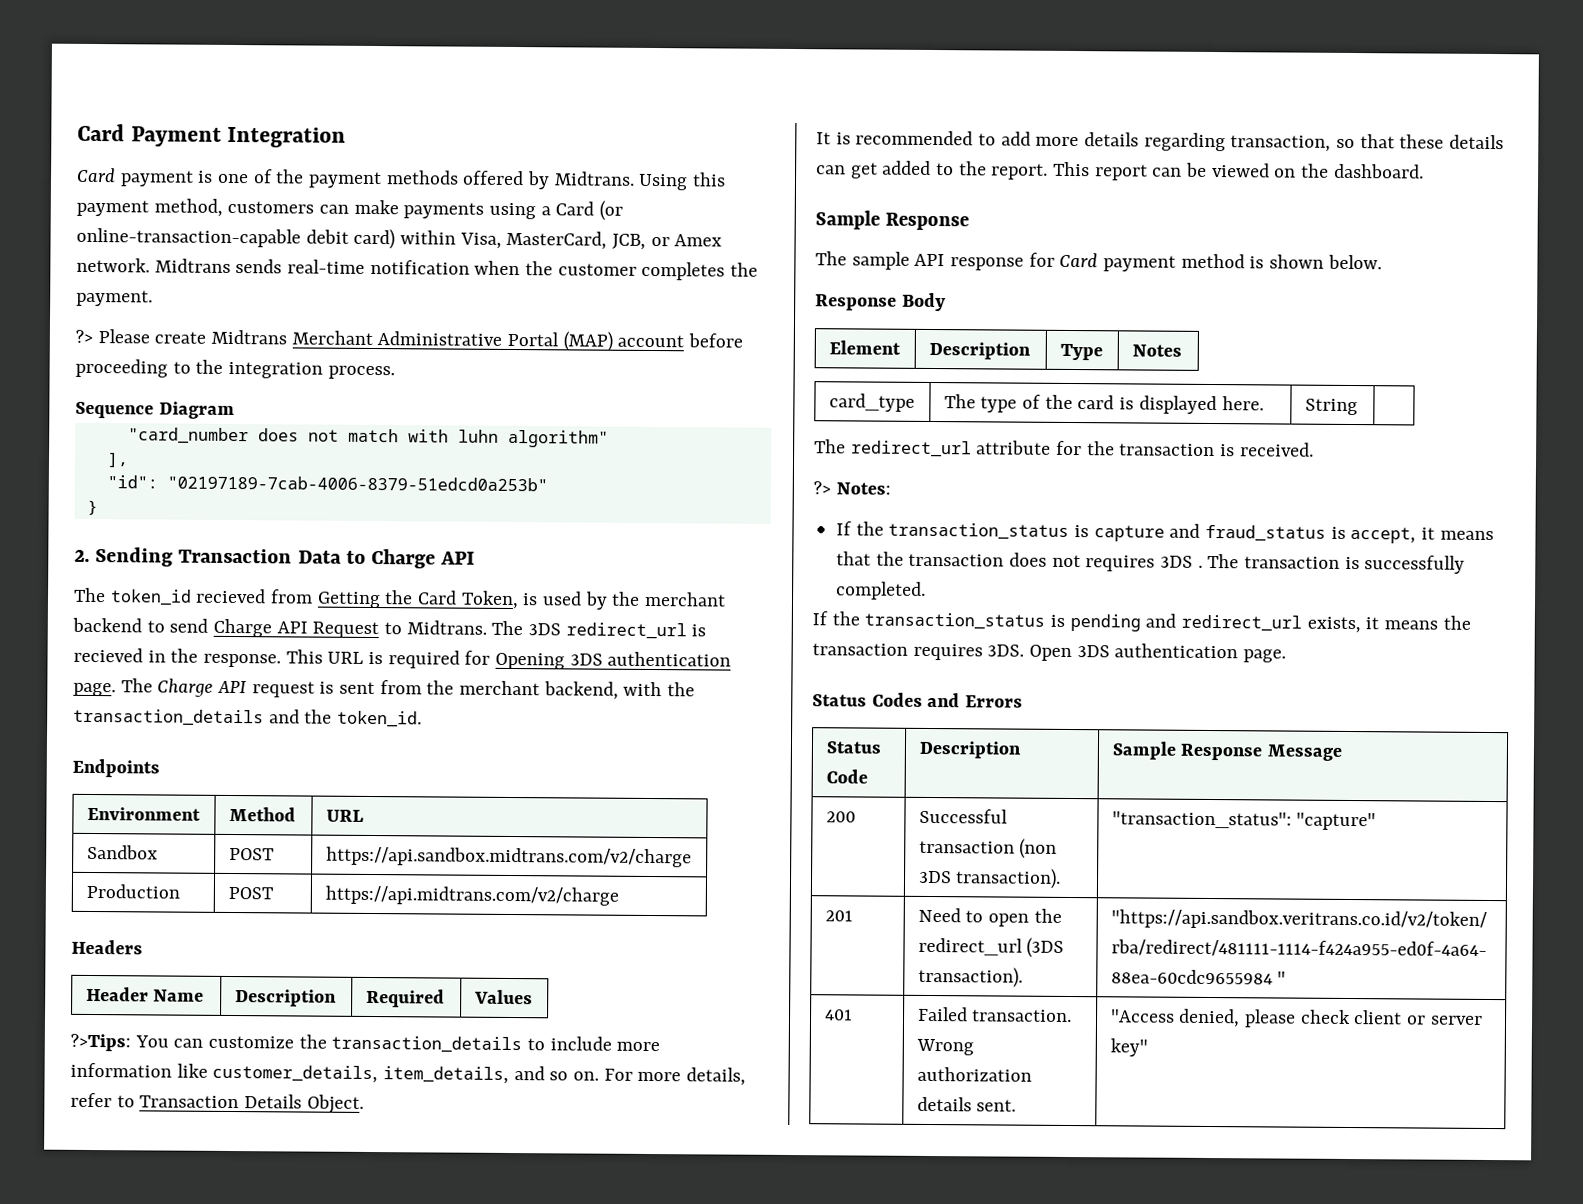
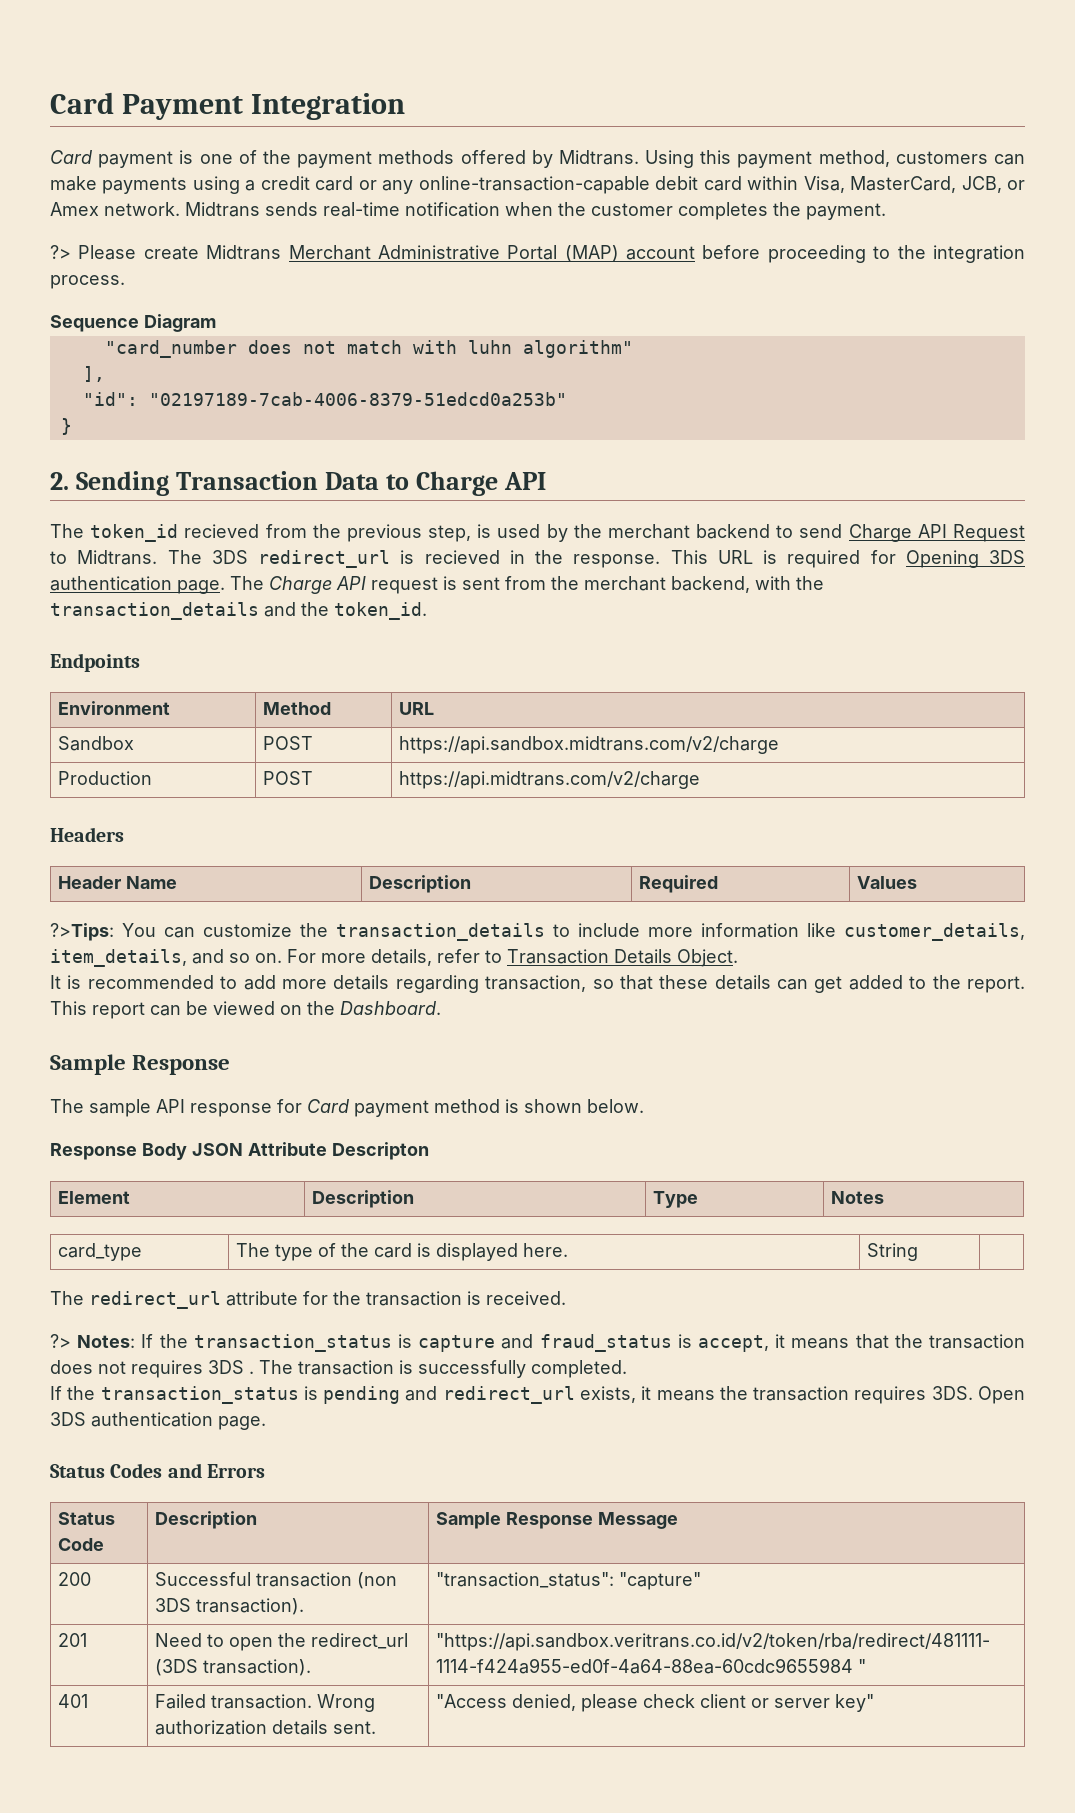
[555,200,624,221] Card (or -> [260,176,414,194] credit card or any
[353,228,396,250] card) -> [703,176,742,191] card
[316,590,519,610] Getting the Card Token, -> [312,524,472,542] the previous step,
[1333,163,1424,179] dashboard. -> [340,1001,441,1015] Dashboard.
(946, 302) none -> [192,1142,429,1160] JSON Attribute Descripton
(891, 488) // -> (136, 1341) none

